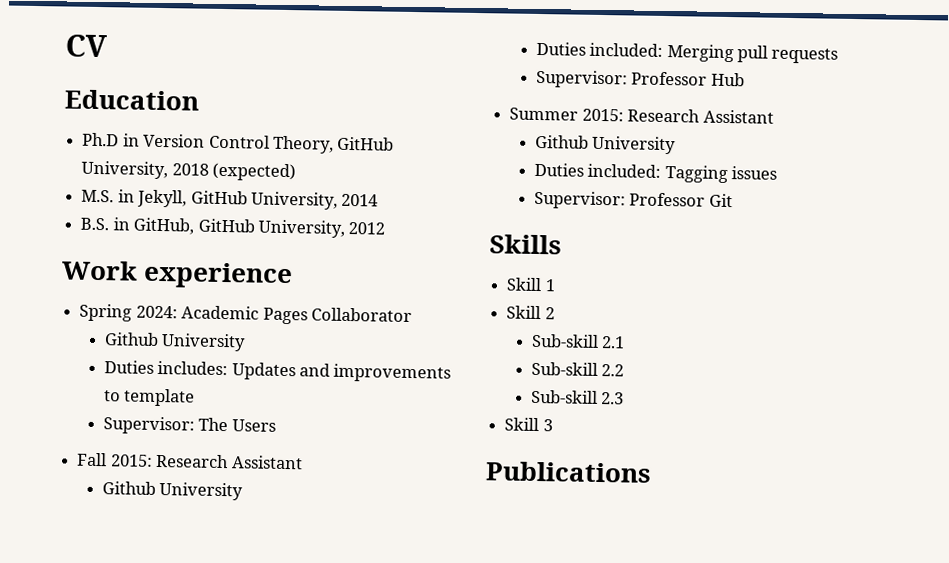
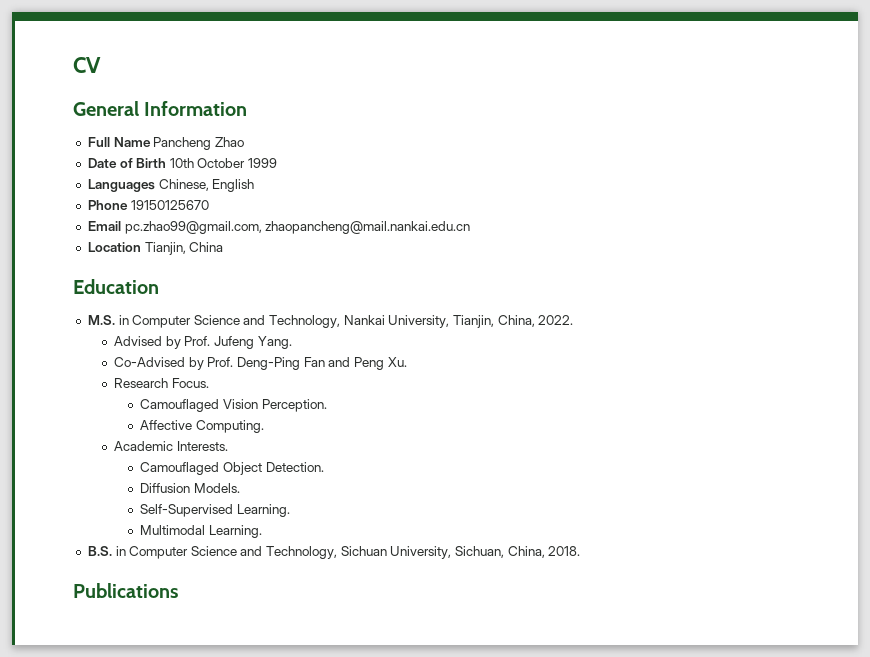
[64,89,199,111] [82,132,395,154] [81,160,297,182] [81,189,379,210] [80,217,386,238] [61,260,294,290] [79,303,412,325] [103,332,247,352] [103,360,452,383] [103,388,196,407] [102,416,276,435] [77,452,303,470] [101,481,244,501] [535,41,839,64] [535,69,745,89] [509,107,774,124] [534,134,677,155] [533,162,777,184] [533,190,733,210] [489,234,562,255] [506,277,556,292] [506,305,555,320] [530,333,626,349] [530,361,625,377] [530,389,625,405] [504,417,553,432] Education // Ph.D in Version Control Theory, GitHub University, 2018 (expected) // M.S. in Jekyll, GitHub University, 2014 // B.S. in GitHub, GitHub University, 2012 // Work experience // Spring 2024: Academic Pages Collaborator // Github University // Duties includes: Updates and improvements to template // Supervisor: The Users // Fall 2015: Research Assistant // Github University // Duties included: Merging pull requests // Supervisor: Professor Hub // Summer 2015: Research Assistant // Github University // Duties included: Tagging issues // Supervisor: Professor Git // Skills // Skill 1 // Skill 2 // Sub-skill 2.1 // Sub-skill 2.2 // Sub-skill 2.3 // Skill 3 -> [73,101,248,116] [87,137,244,150] [87,158,278,168] [87,179,255,192] [87,200,209,210] [87,221,471,234] [87,242,224,255] [73,279,159,294] [87,315,574,328] [114,336,292,349] [114,357,407,370] [114,378,209,388] [140,399,327,412] [140,420,264,433] [114,441,228,451] [140,462,324,475] [140,483,240,493] [140,504,290,517] [140,525,262,538] [87,546,581,559] General Information // Full Name Pancheng Zhao // Date of Birth 10th October 1999 // Languages Chinese, English // Phone 19150125670 // Email pc.zhao99@gmail.com, zhaopancheng@mail.nankai.edu.cn // Location Tianjin, China // Education // M.S. in Computer Science and Technology, Nankai University, Tianjin, China, 2022. // Advised by Prof. Jufeng Yang. // Co-Advised by Prof. Deng-Ping Fan and Peng Xu. // Research Focus. // Camouflaged Vision Perception. // Affective Computing. // Academic Interests. // Camouflaged Object Detection. // Diffusion Models. // Self-Supervised Learning. // Multimodal Learning. // B.S. in Computer Science and Technology, Sichuan University, Sichuan, China, 2018.

